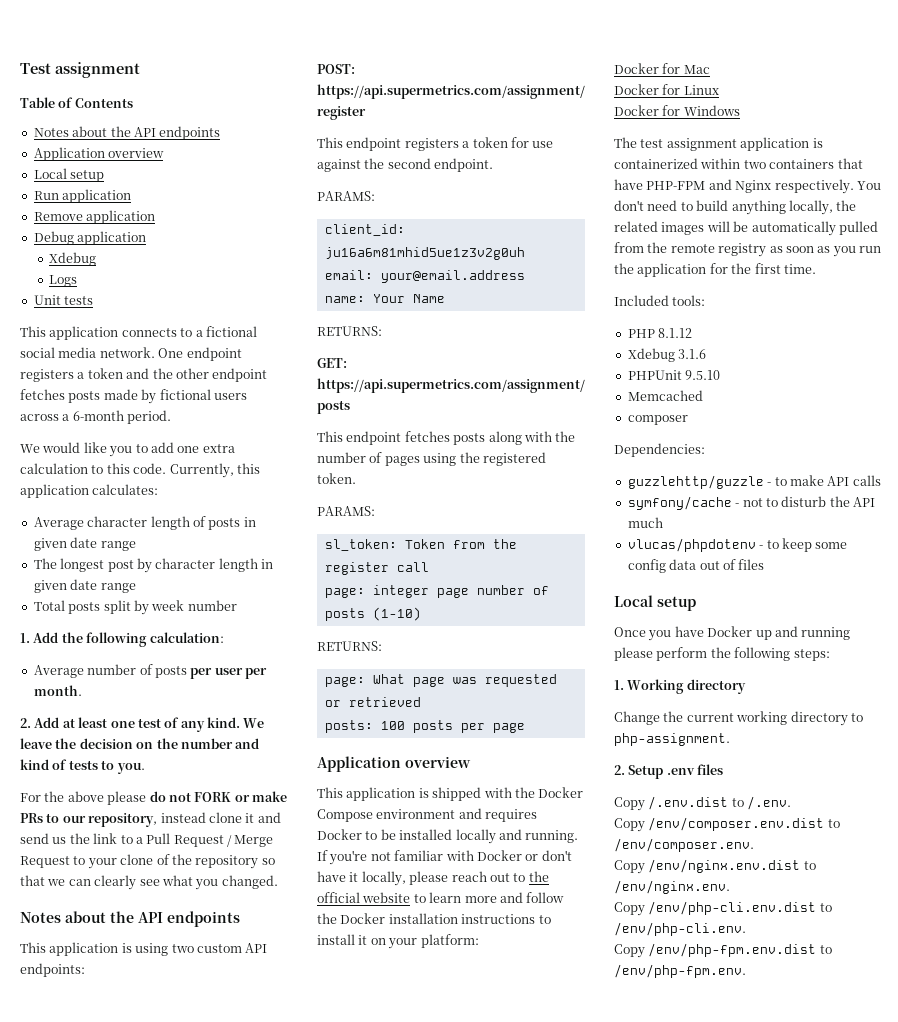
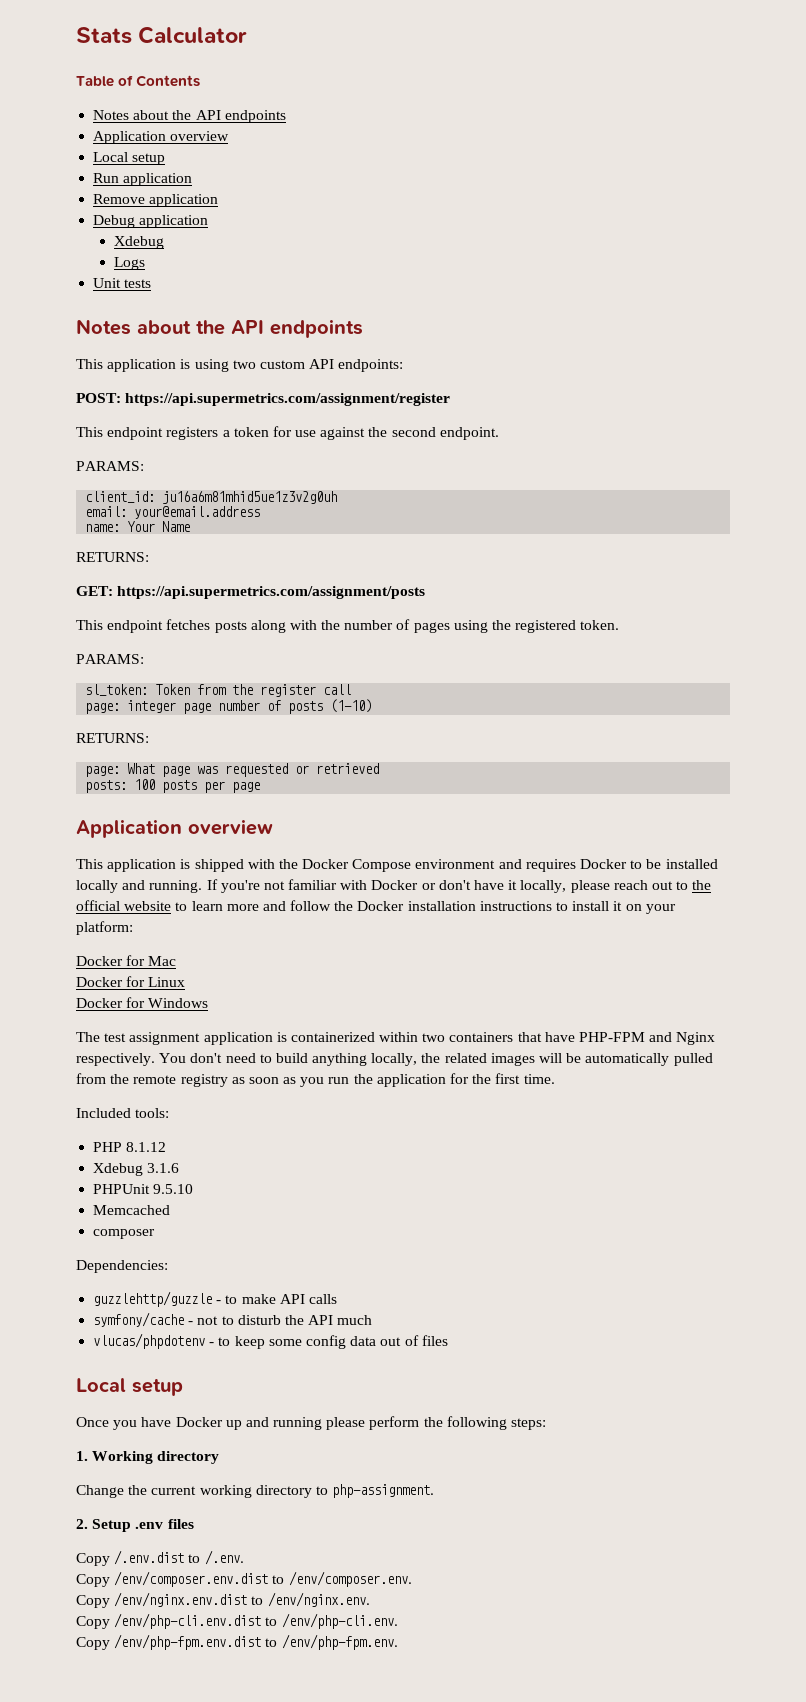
[20,62,140,78] Test assignment -> [76,26,248,44] Stats Calculator
[20,326,257,340] [20,347,242,361] [20,368,268,382] [20,389,247,404] [20,410,172,424] [20,442,235,457] [20,463,260,478] [20,484,159,498] [33,516,256,530] [33,537,136,551] [33,558,273,573] [33,579,136,593] [33,600,237,615] [20,632,224,647] [33,664,267,679] [33,685,82,696] [20,717,265,732] [20,738,260,749] [20,759,145,774] [20,791,287,805] [20,812,281,827] [20,833,274,847] [20,854,275,869] [20,875,278,890] // This application connects to a fictional social media network. One endpoint registers a token and the other endpoint fetches posts made by fictional users across a 6-month period. // We would like you to add one extra calculation to this code. Currently, this application calculates: // Average character length of posts in given date range // The longest post by character length in given date range // Total posts split by week number // 1. Add the following calculation: // Average number of posts per user per month. // 2. Add at least one test of any kind. We leave the decision on the number and kind of tests to you. // For the above please do not FORK or make PRs to our repository, instead clone it and send us the link to a Pull Request / Merge Request to your clone of the repository so that we can clearly see what you changed. -> (152, 283) none

